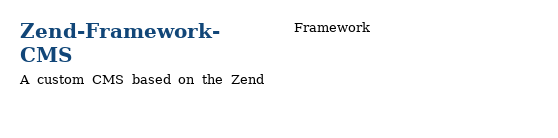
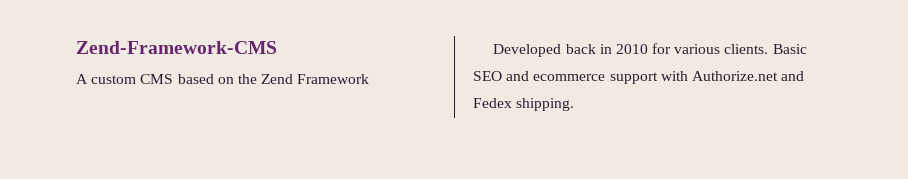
(370, 27) none -> [493,43,807,57] [473,71,805,84] [473,98,575,111] // Developed back in 2010 for various clients. Basic SEO and ecommerce support with Authorize.net and Fedex shipping.

